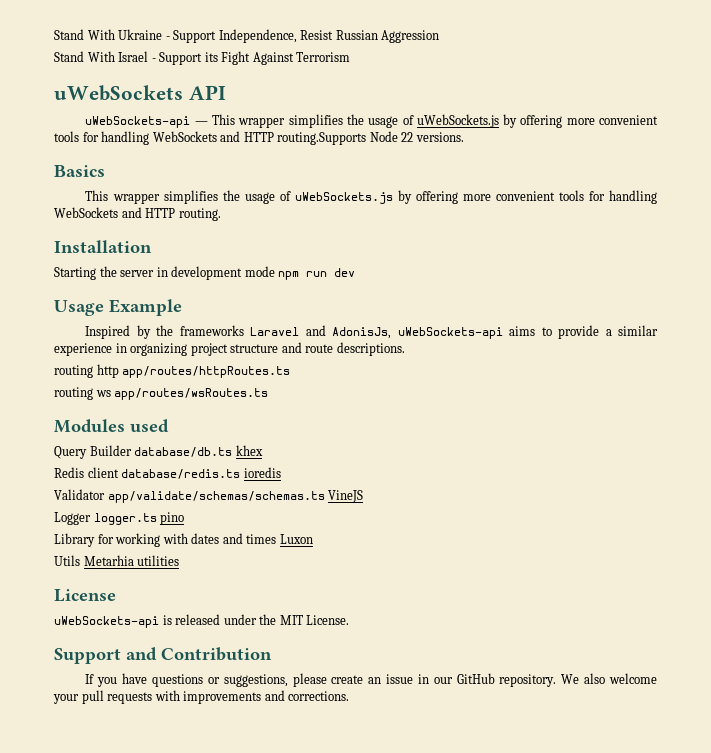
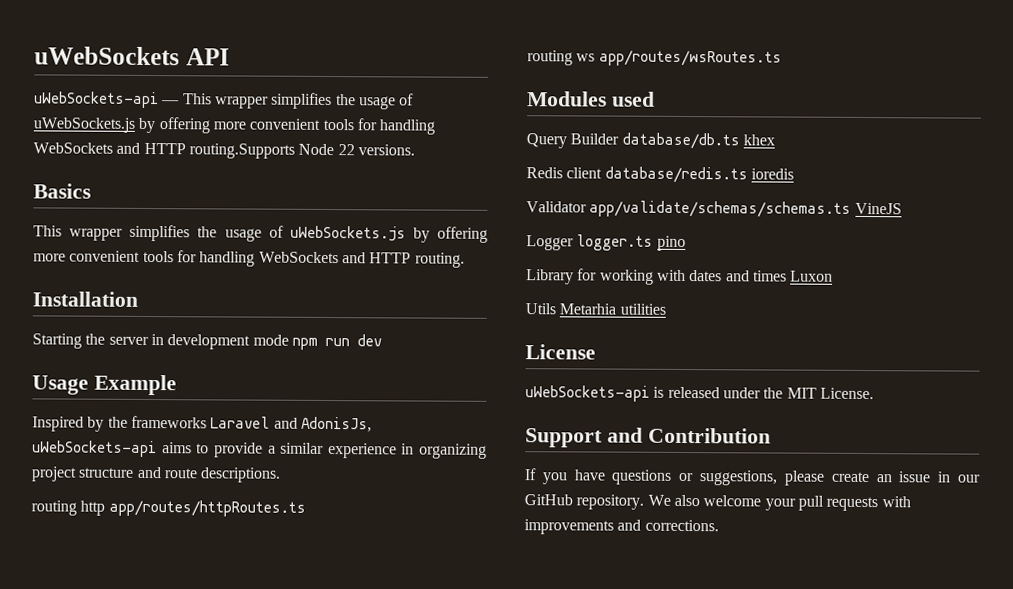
[54,29,440,43] [54,51,351,65] Stand With Ukraine - Support Independence, Resist Russian Aggression // Stand With Israel - Support its Fight Against Terrorism // -> (34, 56) none

